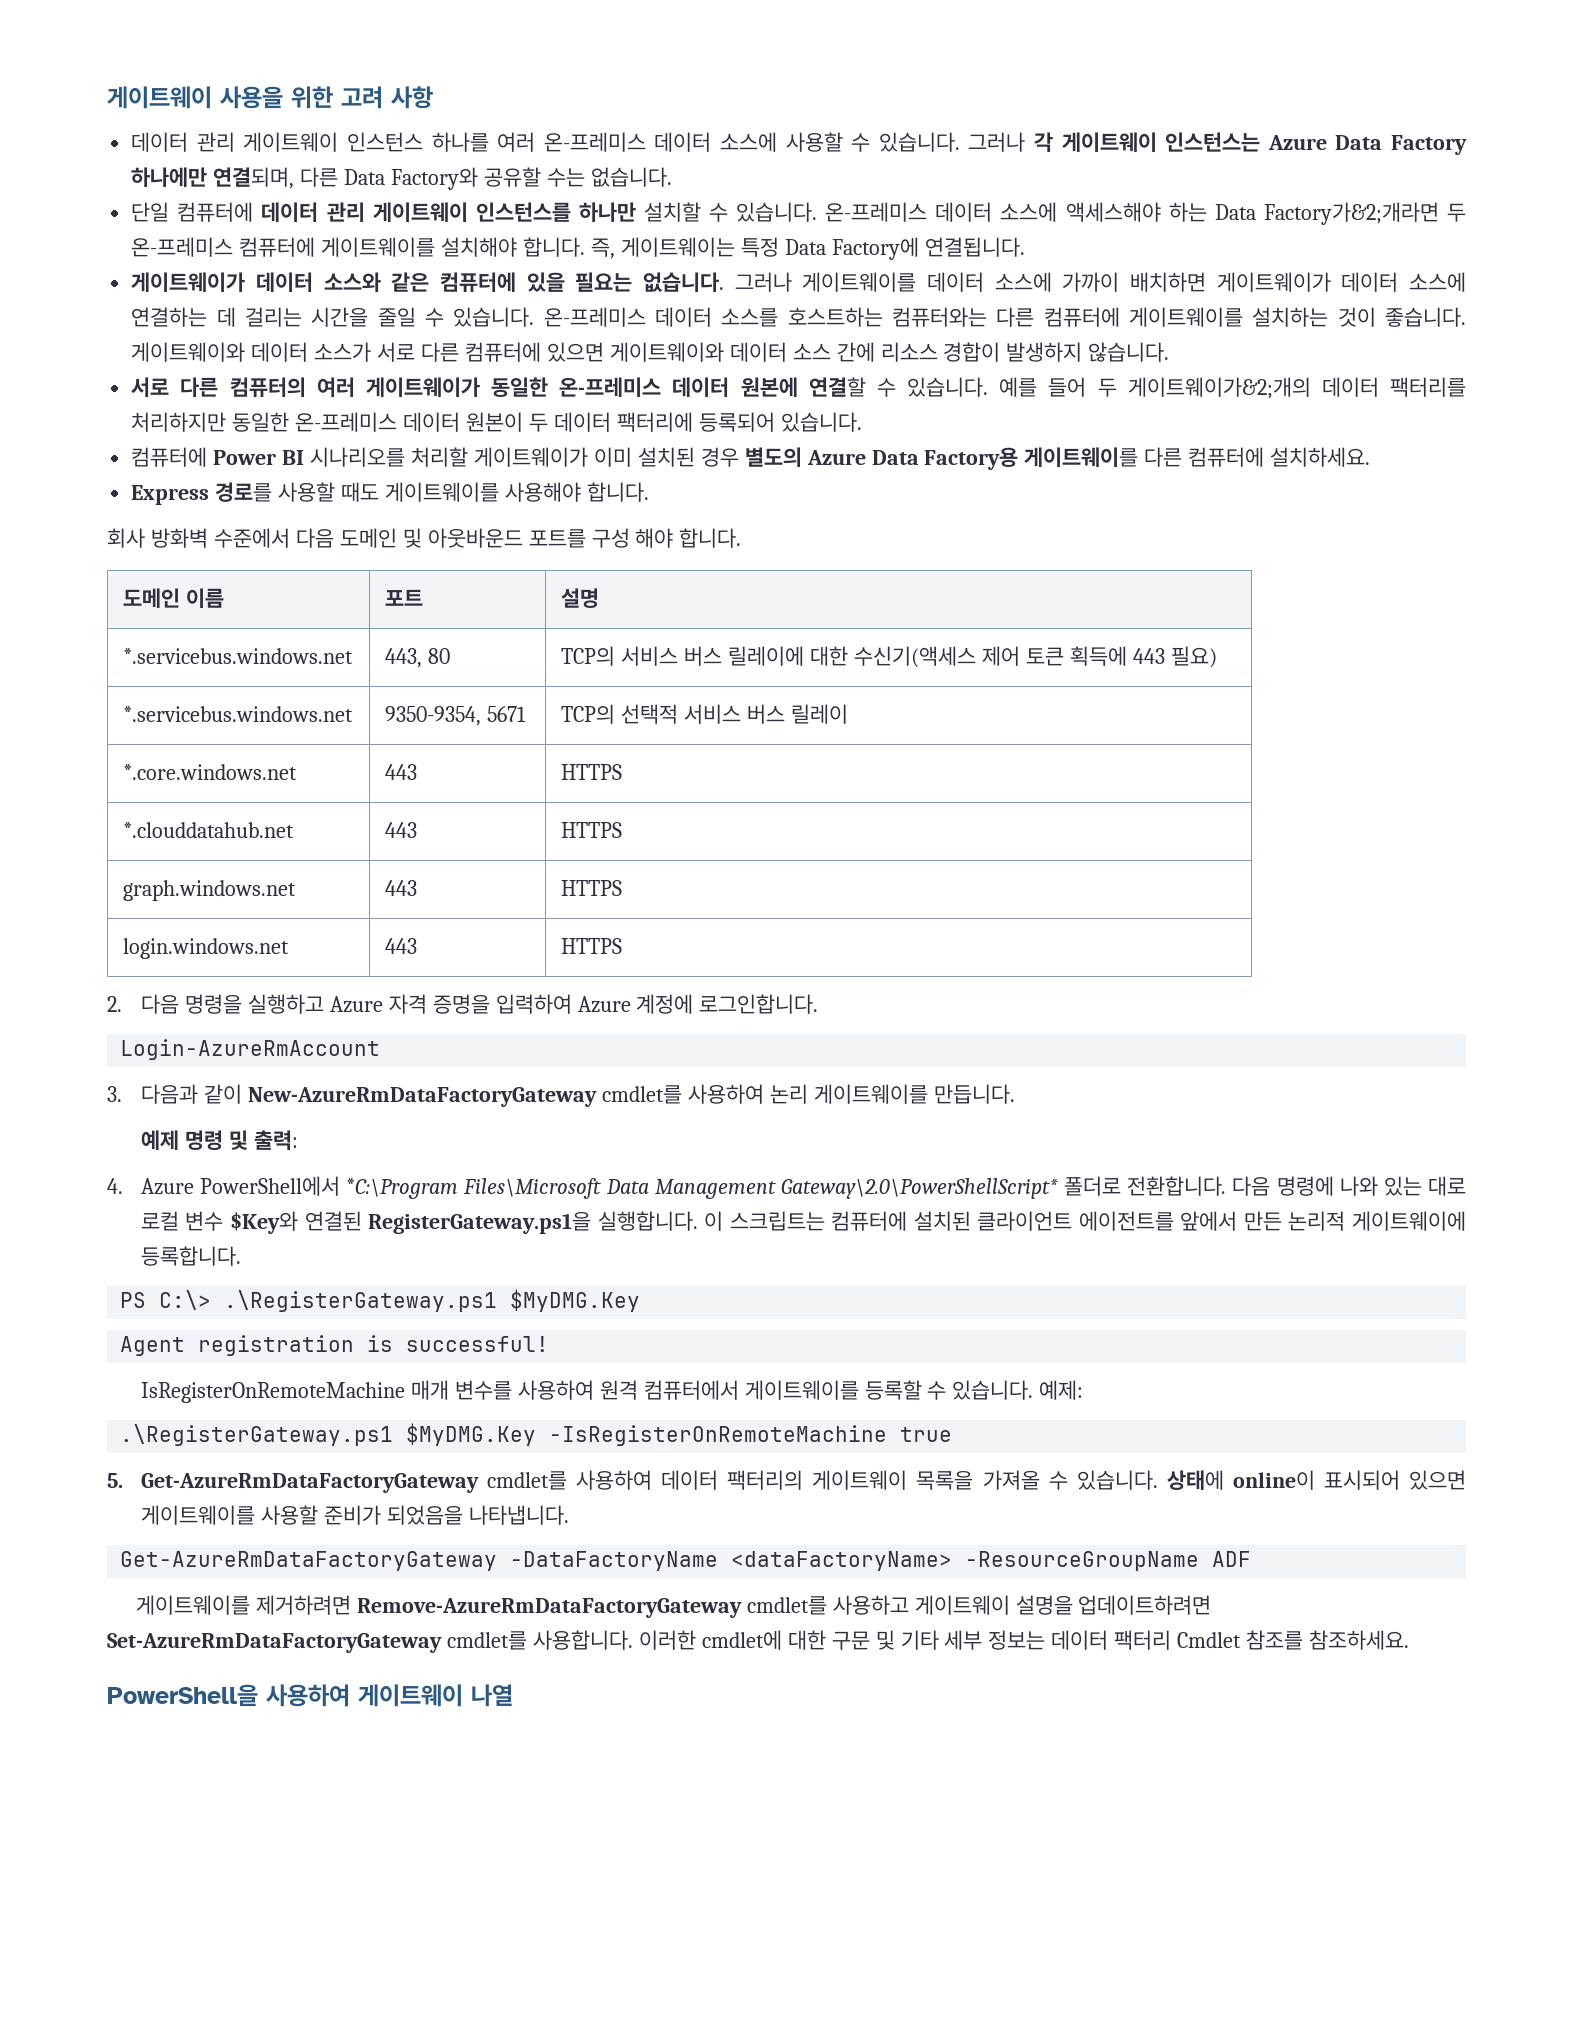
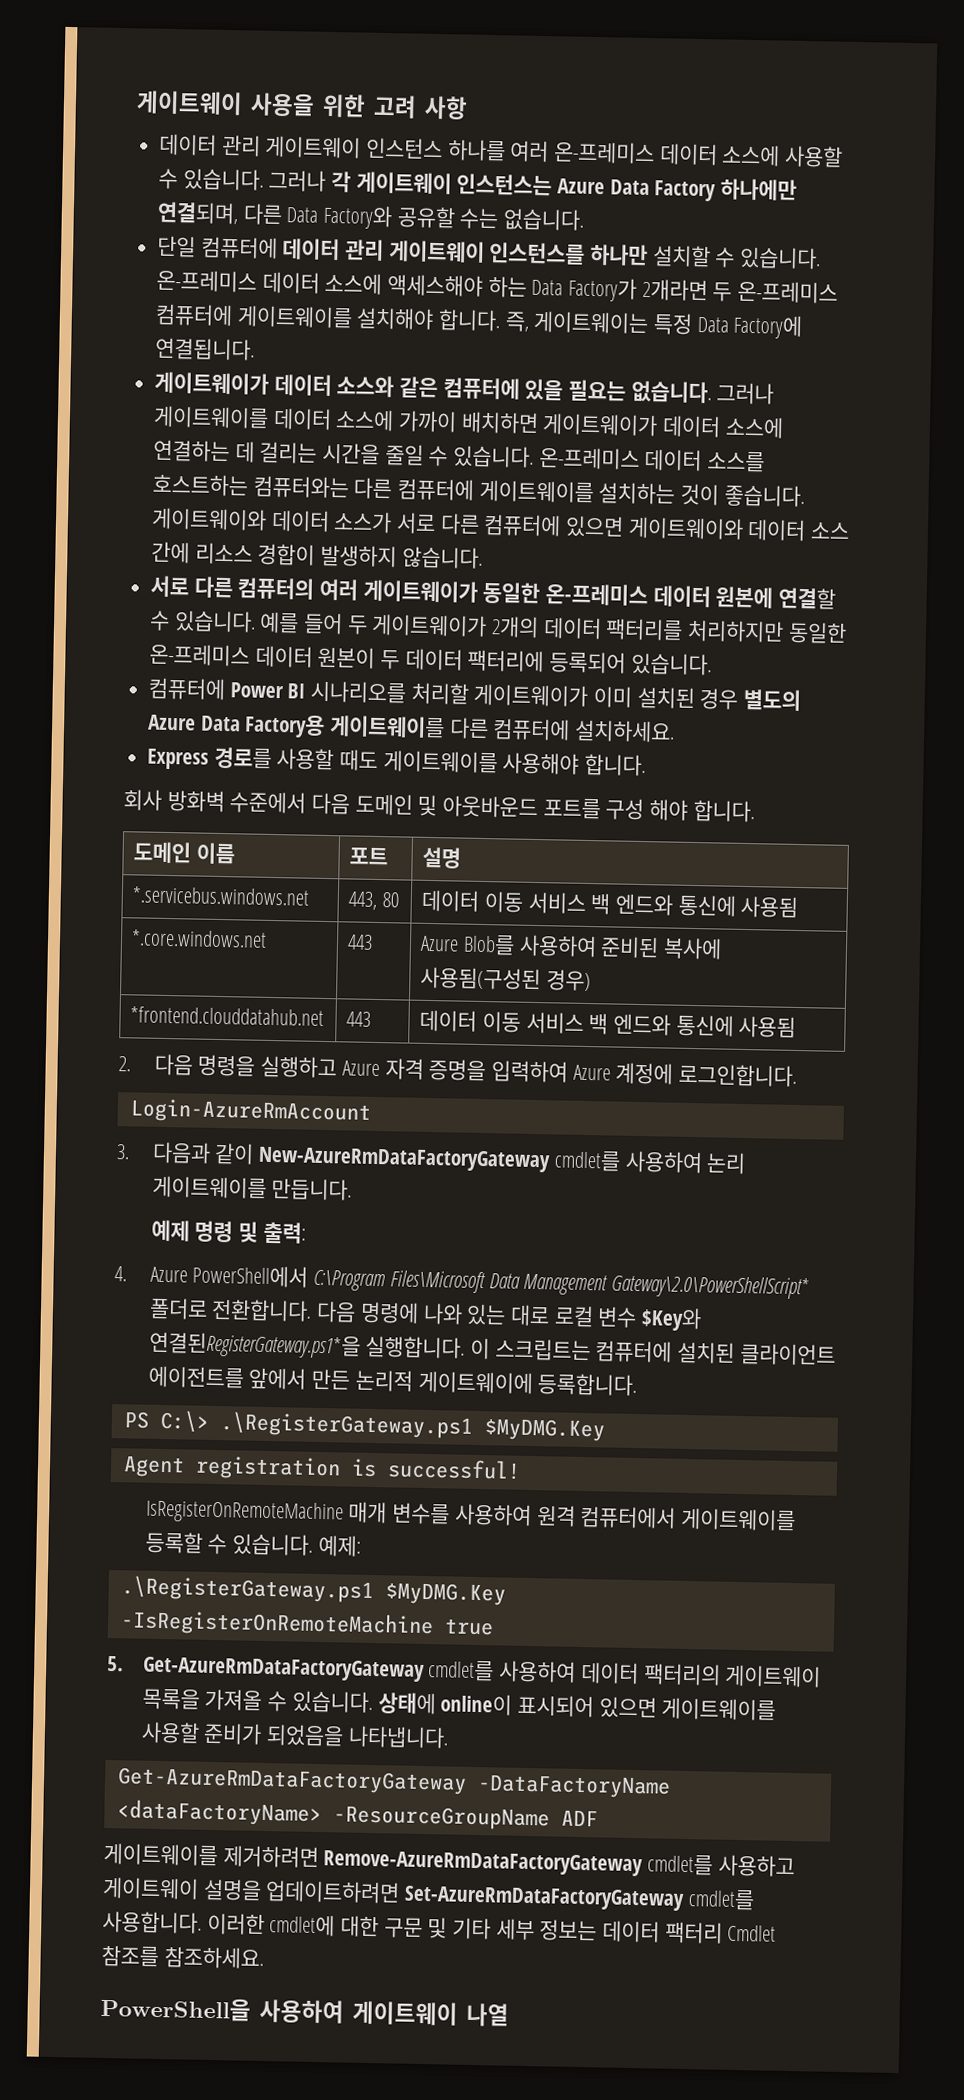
[1263,202,1439,225] Factory가&2;개라면 -> [568,277,708,302] Factory가 2개라면
[1127,377,1311,399] 게이트웨이가&2;개의 -> [371,613,540,639] 게이트웨이가 2개의
[561,646,1217,668] [123,706,354,722] [385,706,527,726] [561,704,849,724] [123,764,298,780] [385,764,418,780] [561,764,623,780] [123,822,295,838] [385,822,418,838] [561,822,623,838] [123,880,297,901] [385,880,418,896] [561,880,623,896] [123,938,290,959] [385,938,418,954] [561,938,623,954] TCP의 서비스 버스 릴레이에 대한 수신기(액세스 제어 토큰 획득에 443 필요) // *.servicebus.windows.net | 9350-9354, 5671 | TCP의 선택적 서비스 버스 릴레이 // *.core.windows.net | 443 | HTTPS // *.clouddatahub.net | 443 | HTTPS // graph.windows.net | 443 | HTTPS // login.windows.net | 443 | HTTPS -> [421,889,799,918] [131,929,268,948] [347,934,374,950] [420,934,723,960] [420,966,592,992] [130,1006,325,1026] [346,1011,372,1027] [419,1009,797,1038] 데이터 이동 서비스 백 엔드와 통신에 사용됨 // *.core.windows.net | 443 | Azure Blob를 사용하여 준비된 복사에 사용됨(구성된 경우) // *frontend.clouddatahub.net | 443 | 데이터 이동 서비스 백 엔드와 통신에 사용됨
[346,1178,459,1199] *C:\Program -> [313,1269,386,1292] C:\Program
[304,1211,592,1234] 연결된 RegisterGateway.ps1을 -> [148,1331,361,1359] 연결된RegisterGateway.ps1*을

